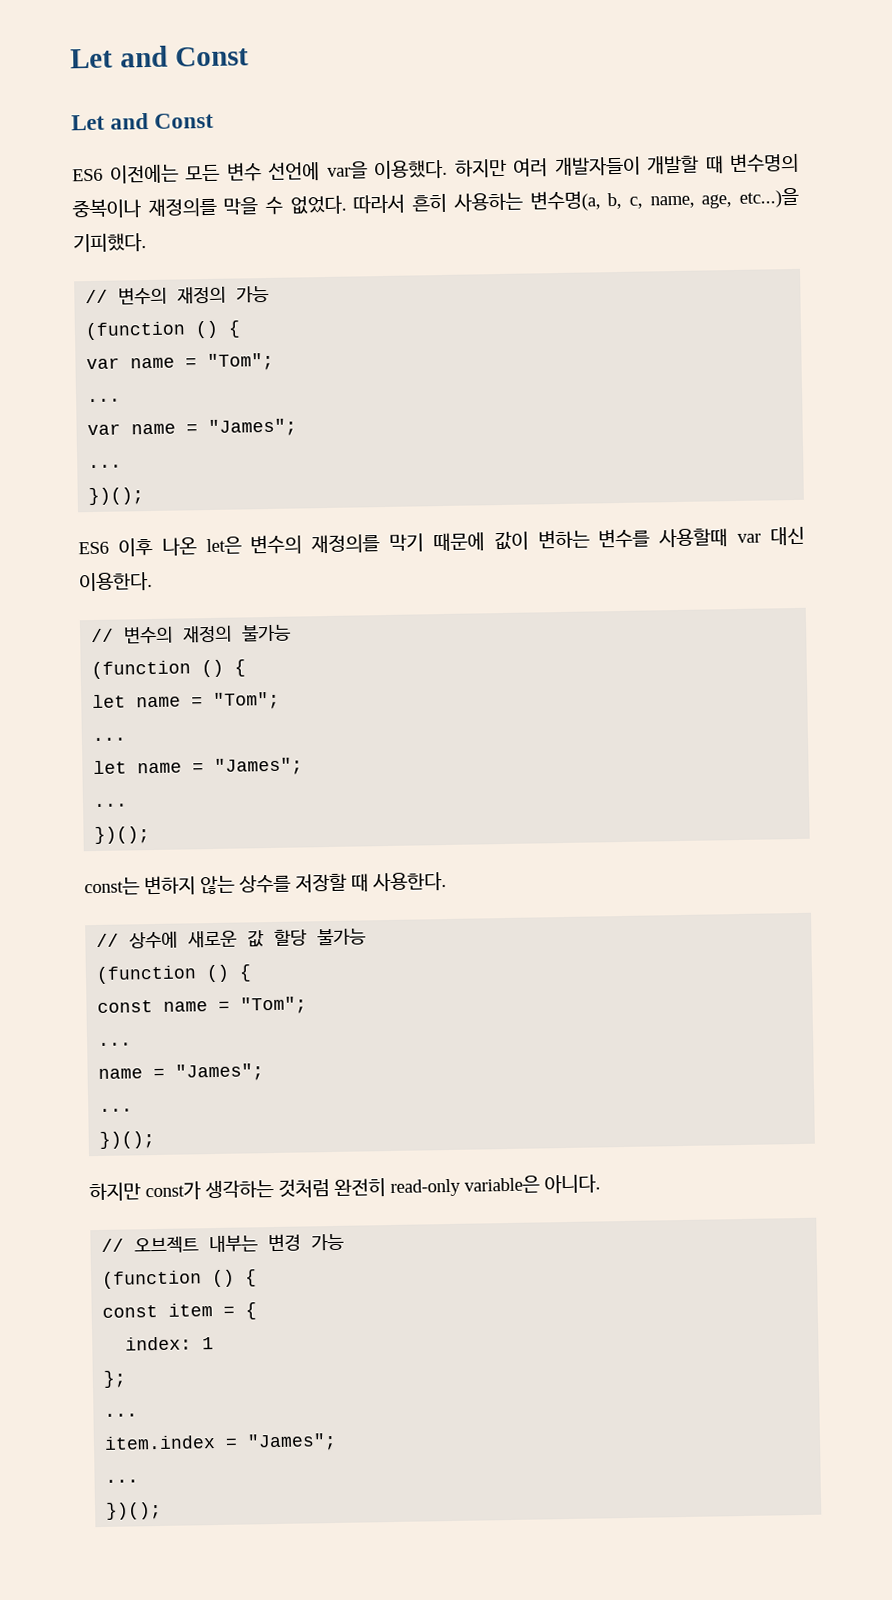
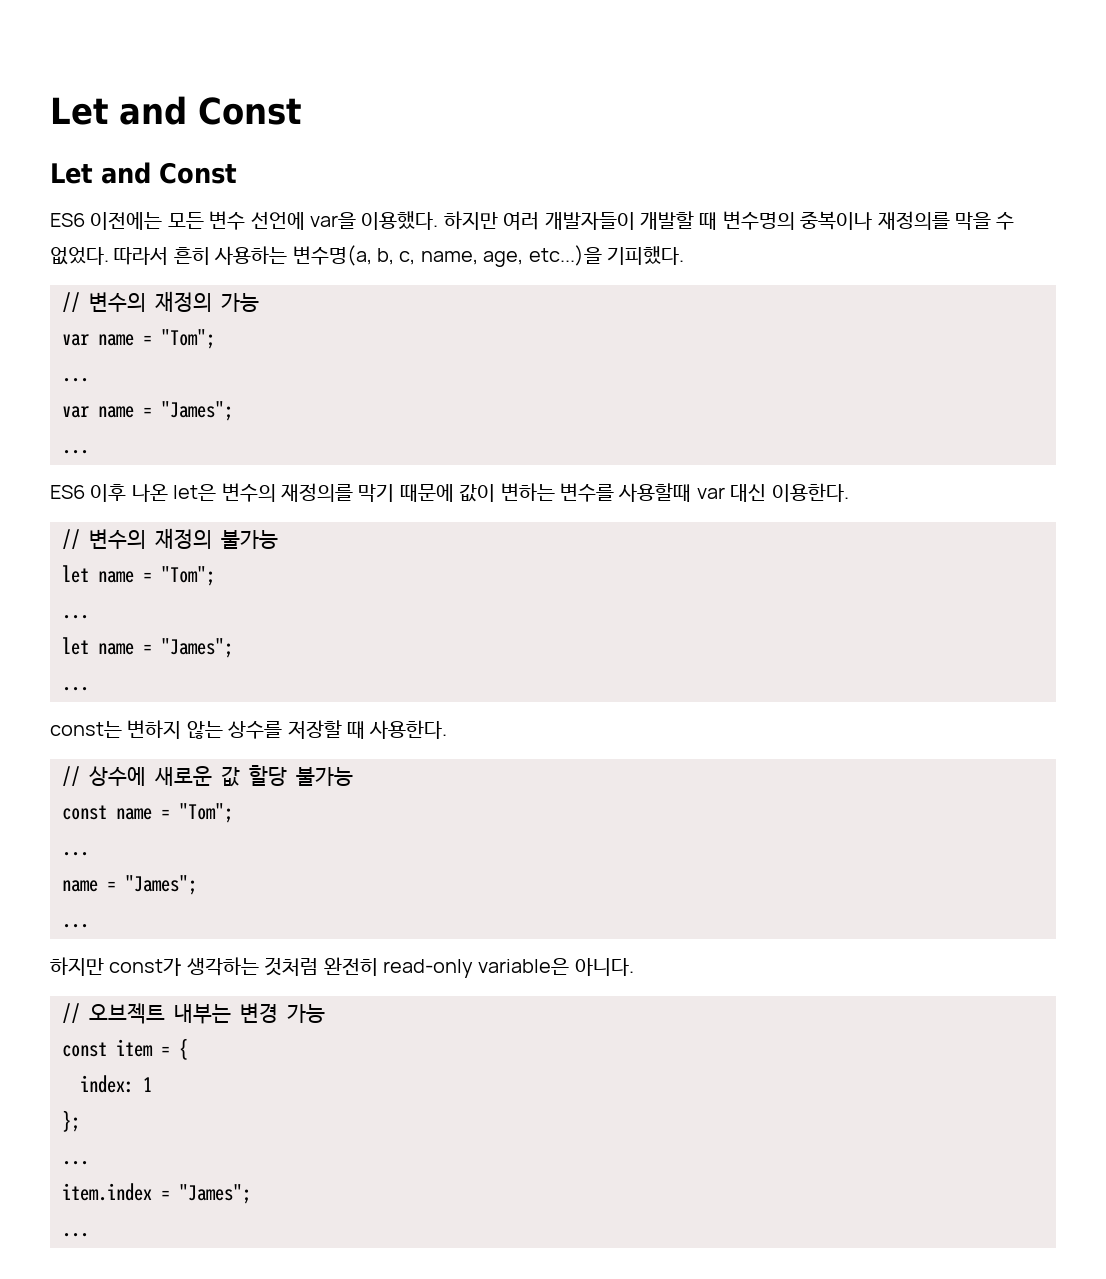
[85,320,242,341] // (function () { -> (259, 302) none
[88,487,145,506] // })(); -> (89, 452) none
[91,659,247,680] // (function () { -> (278, 539) none
[94,826,151,845] // })(); -> (89, 689) none
[96,964,253,984] // (function () { -> (353, 776) none
[99,1131,156,1149] // })(); -> (89, 926) none
[102,1269,258,1289] // (function () { -> (325, 1013) none
[105,1501,163,1520] // })(); -> (89, 1235) none

